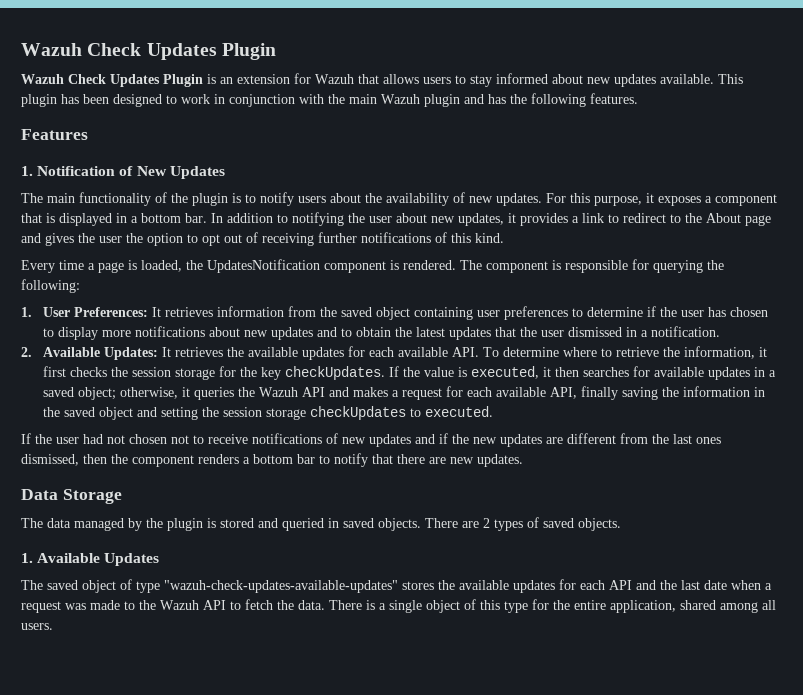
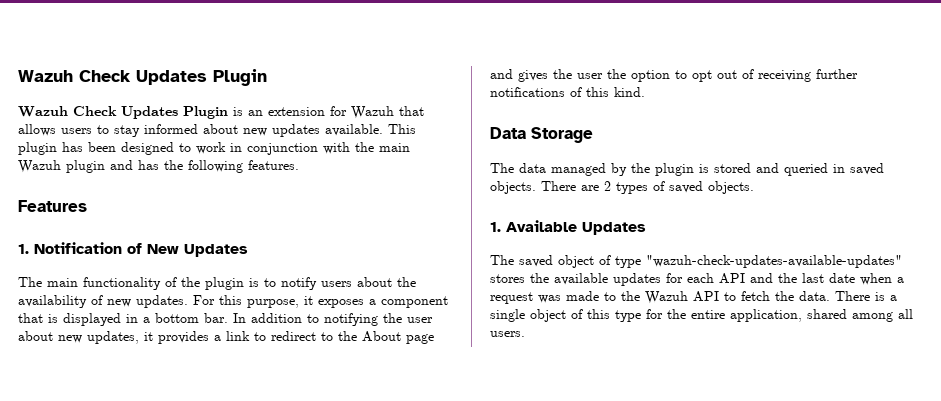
[21,259,724,273] [21,279,80,293] [21,306,768,320] [42,326,720,340] [21,346,767,360] [42,366,776,380] [42,386,765,400] [42,406,493,420] [21,433,721,447] [21,453,523,467] // Every time a page is loaded, the UpdatesNotification component is rendered. The component is responsible for querying the following: // 1. User Preferences: It retrieves information from the saved object containing user preferences to determine if the user has chosen to display more notifications about new updates and to obtain the latest updates that the user dismissed in a notification. // 2. Available Updates: It retrieves the available updates for each available API. To determine where to retrieve the information, it first checks the session storage for the key checkUpdates. If the value is executed, it then searches for available updates in a saved object; otherwise, it queries the Wazuh API and makes a request for each available API, finally saving the information in the saved object and setting the session storage checkUpdates to executed. // If the user had not chosen not to receive notifications of new updates and if the new updates are different from the last ones dismissed, then the component renders a bottom bar to notify that there are new updates. -> (645, 92) none

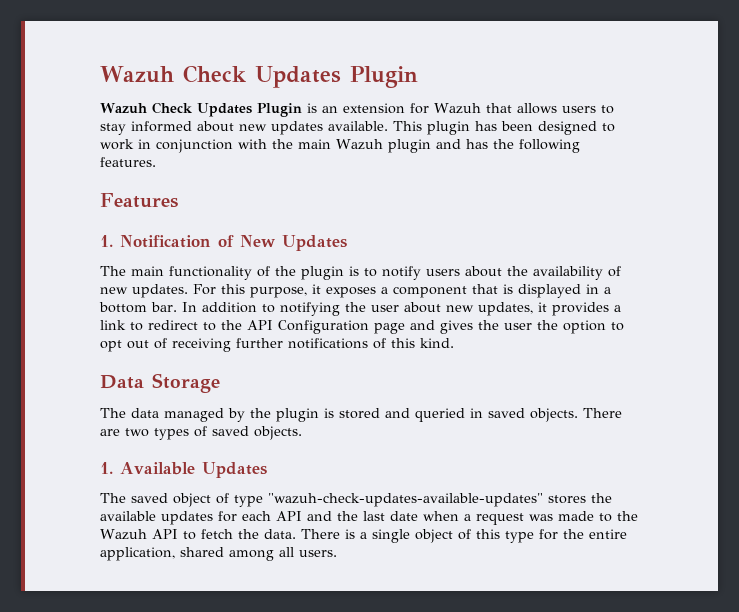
[362,331,401,342] About -> [247,320,369,334] API Configuration
[604,181,611,191] 2 -> [125,428,149,437] two

